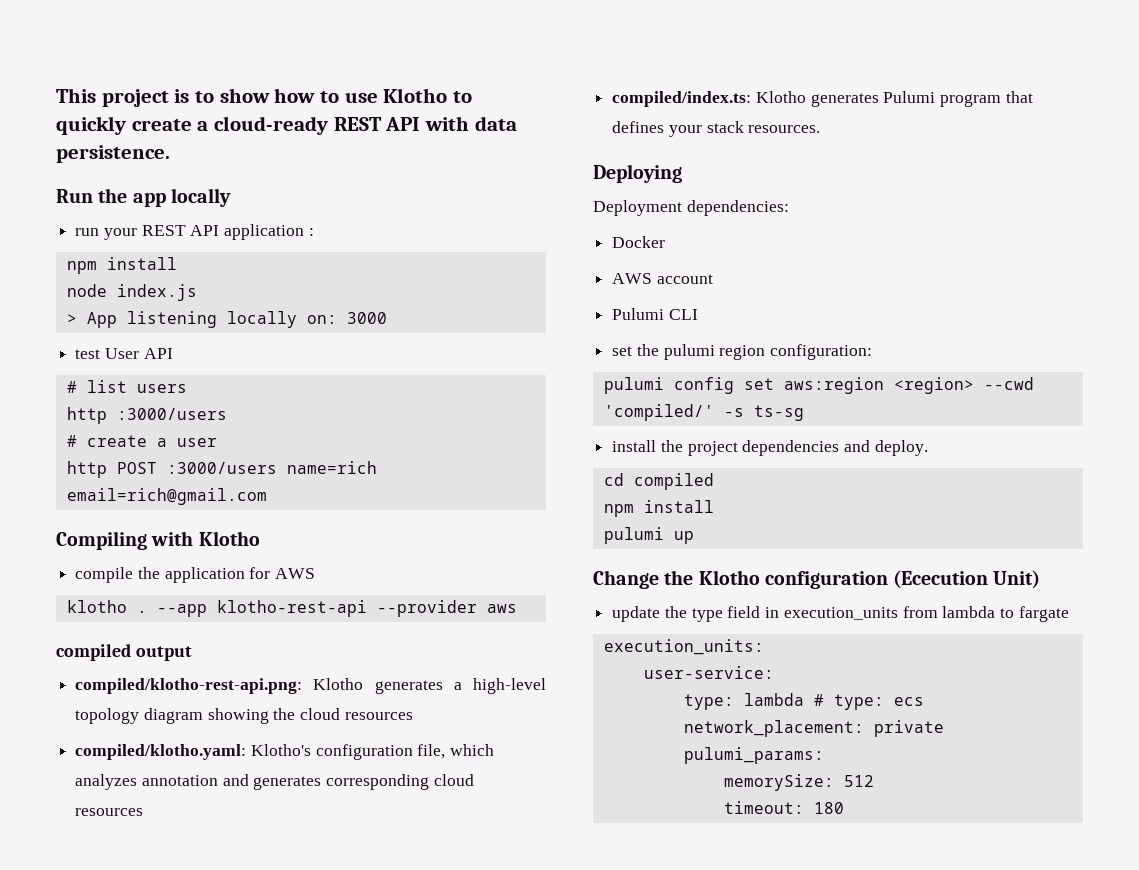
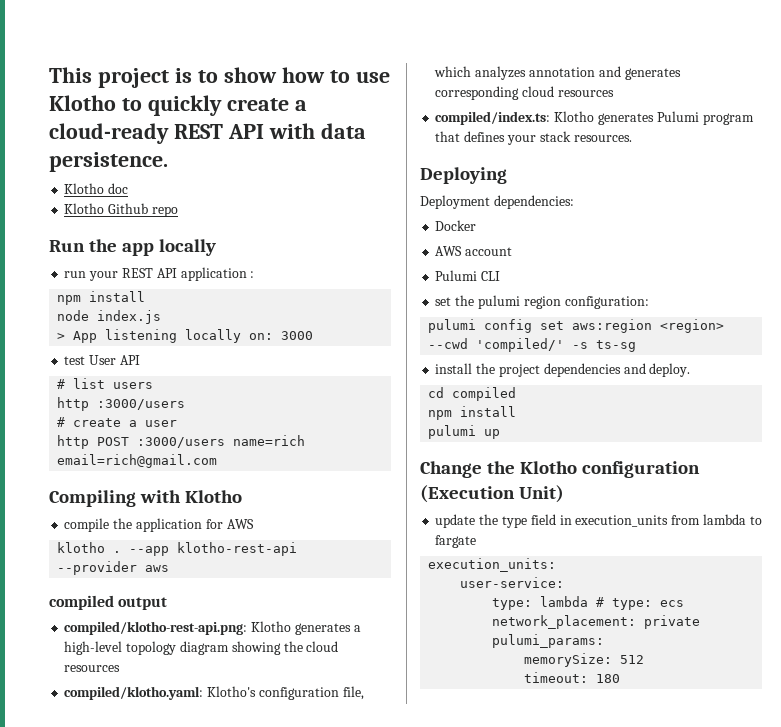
(170, 154) none -> [64,183,129,194] [64,203,178,217] // Klotho doc // Klotho Github repo
[893,570,989,589] (Ececution -> [420,485,515,503] (Execution

